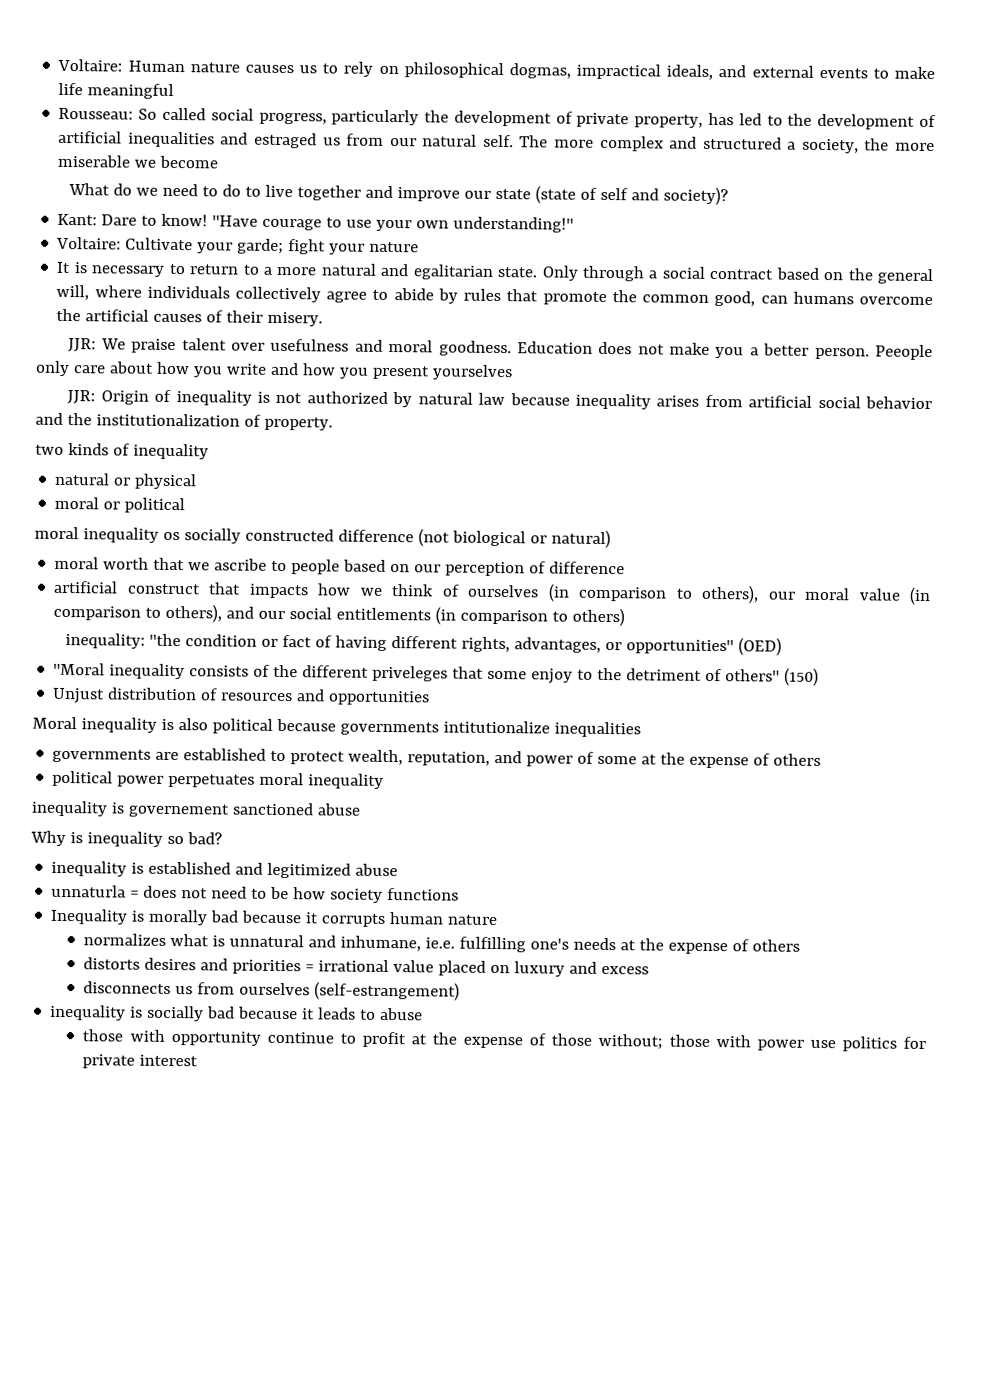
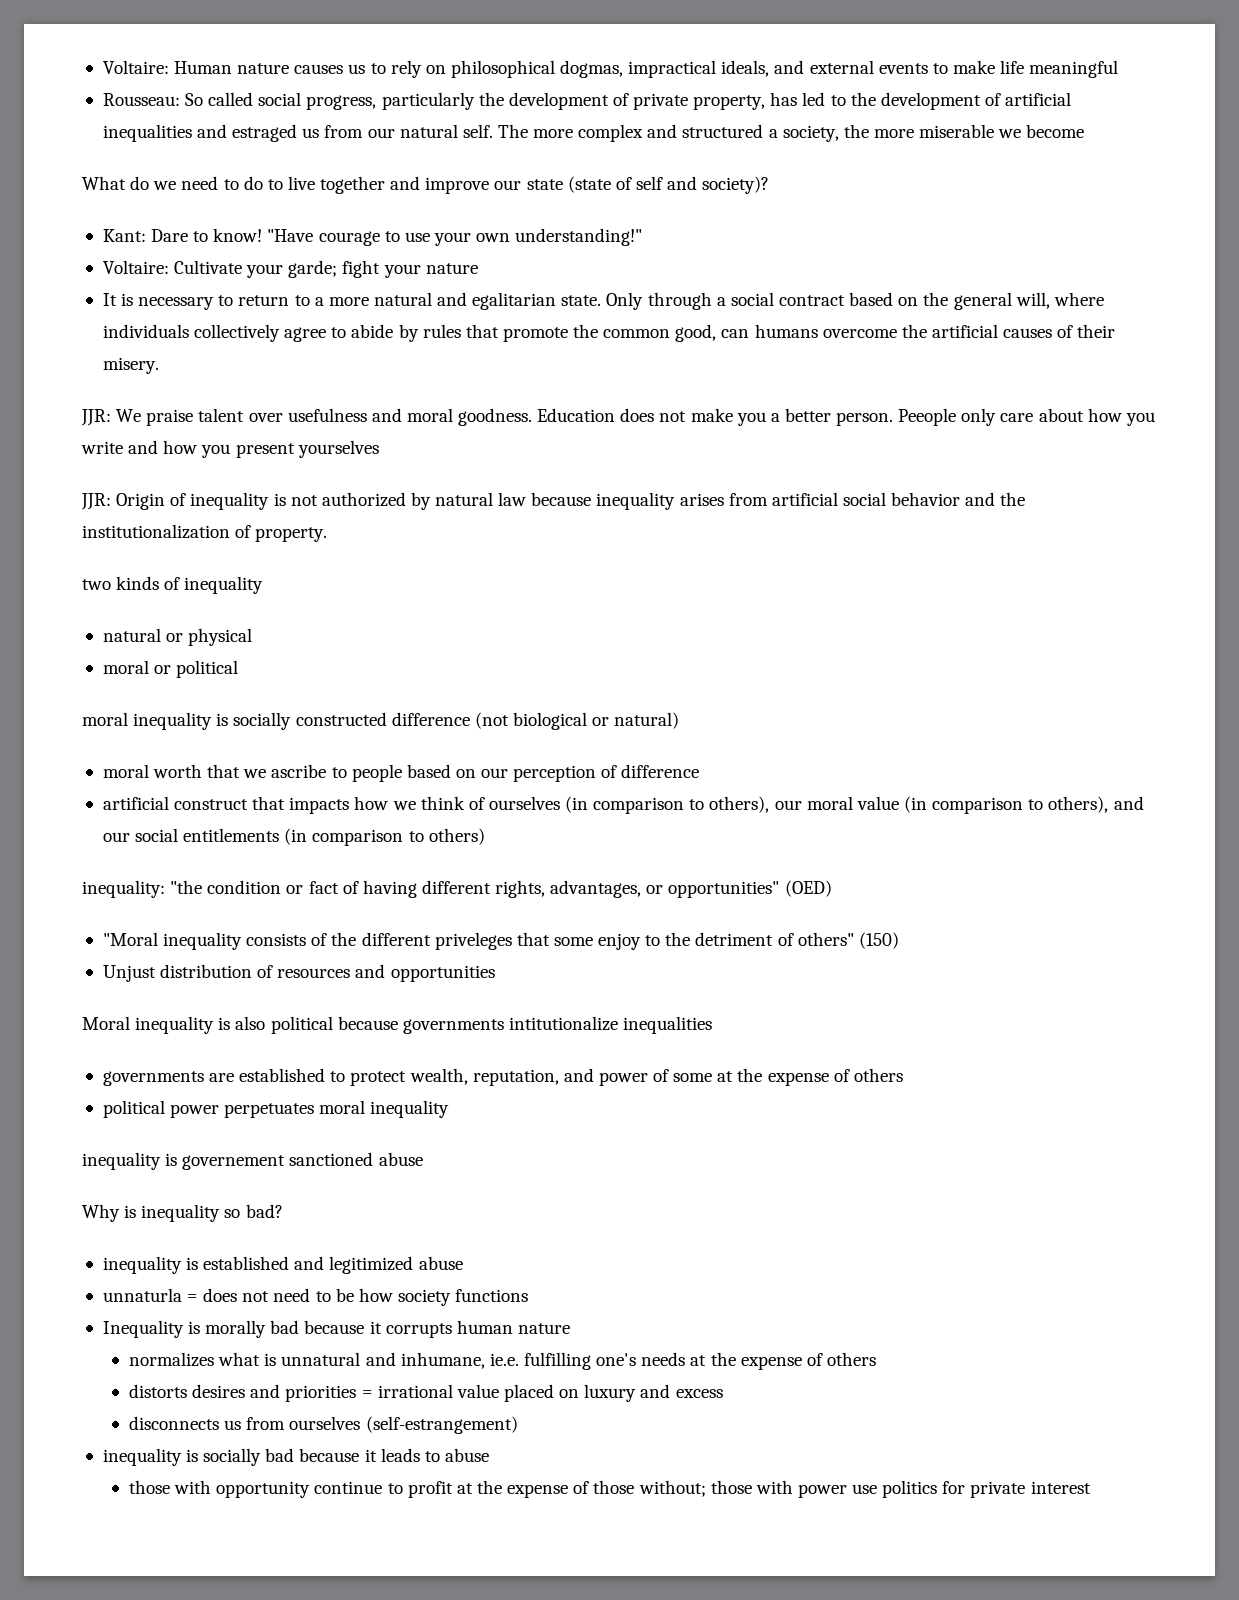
[162,531,180,541] os -> [216,713,229,726] is

